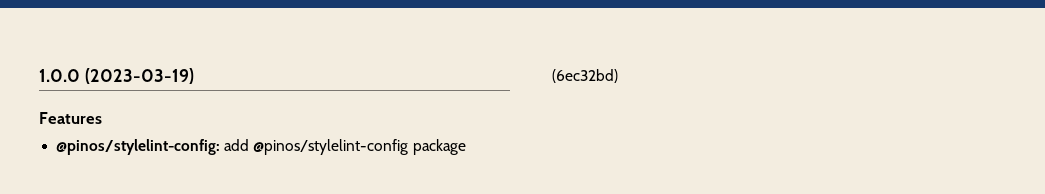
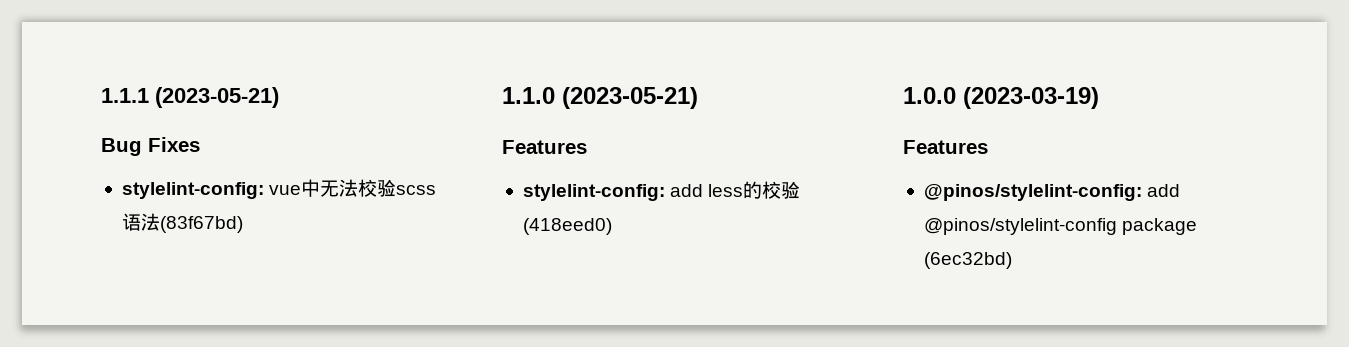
(39, 75) none -> [101,87,279,108] [101,137,200,156] [121,179,437,199] [121,213,243,233] [502,87,698,109] [502,140,587,154] [522,181,801,201] [522,218,612,235] 1.1.1 (2023-05-21) // Bug Fixes // stylelint-config: vue中无法校验scss语法(83f67bd) // 1.1.0 (2023-05-21) // Features // stylelint-config: add less的校验(418eed0) //

